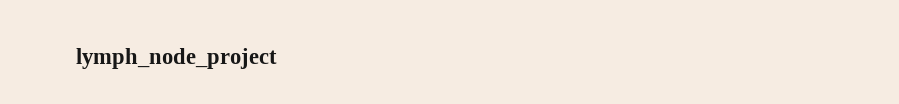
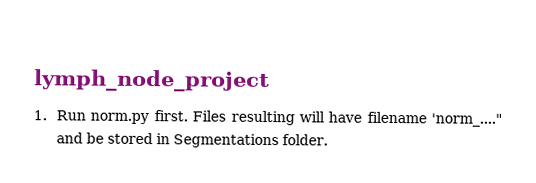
(277, 58) none -> [33,110,502,127] [56,132,329,149] // 1. Run norm.py first. Files resulting will have filename 'norm_...." and be stored in Segmentations folder.

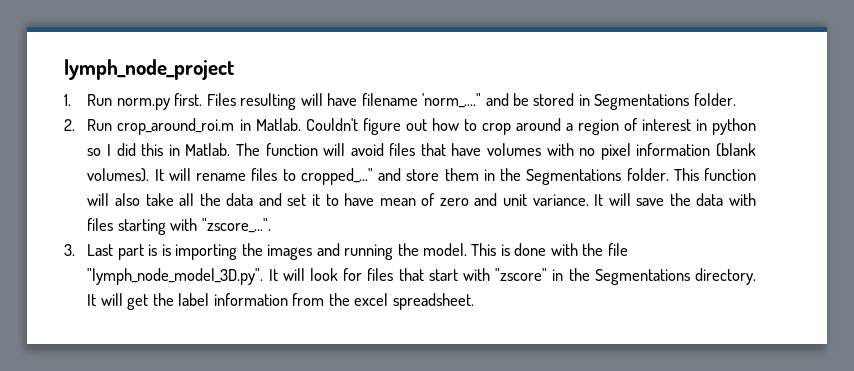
(329, 140) none -> [64,118,756,135] [87,143,756,160] [87,168,757,185] [87,193,756,206] [87,218,271,235] [64,243,628,260] [87,268,756,285] [87,293,474,310] // 2. Run crop_around_roi.m in Matlab. Couldn't figure out how to crop around a region of interest in python so I did this in Matlab. The function will avoid files that have volumes with no pixel information (blank volumes). It will rename files to cropped_..." and store them in the Segmentations folder. This function will also take all the data and set it to have mean of zero and unit variance. It will save the data with files starting with "zscore_...". // 3. Last part is is importing the images and running the model. This is done with the file "lymph_node_model_3D.py". It will look for files that start with "zscore" in the Segmentations directory. It will get the label information from the excel spreadsheet.

